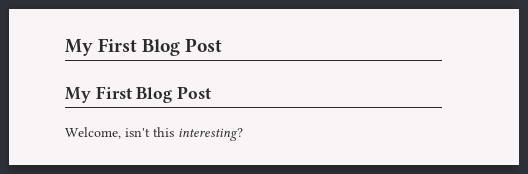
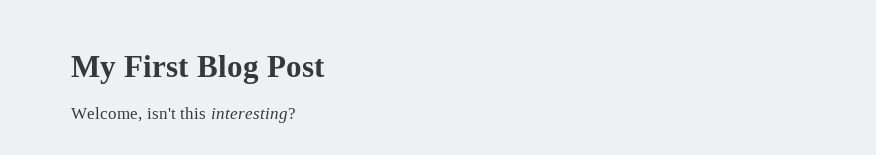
[65,38,223,56] [65,86,212,103] My First Blog Post // My First Blog Post -> [71,55,326,84] My First Blog Post

